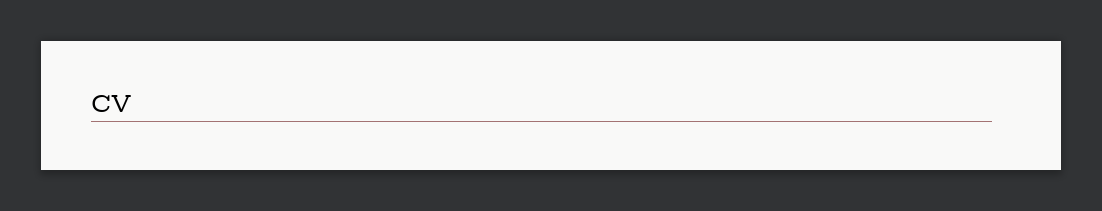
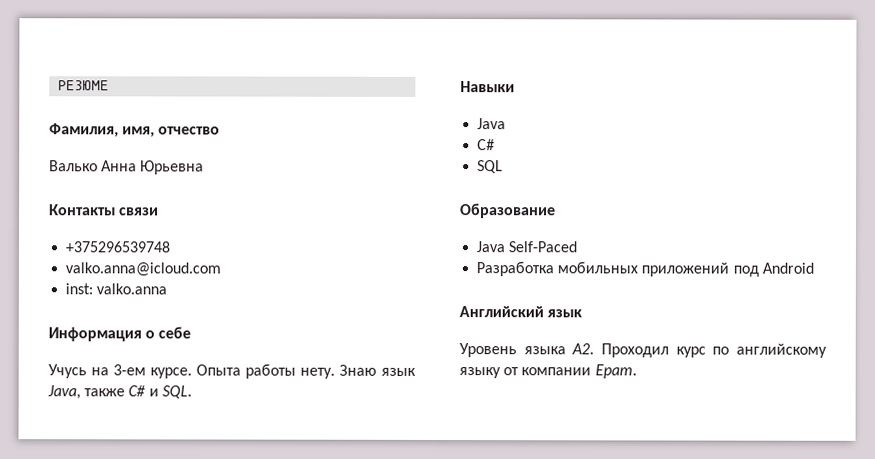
[91,95,131,112] CV -> [58,80,110,91] [49,123,221,138] [49,160,205,175] [49,204,160,216] [65,241,171,253] [65,262,222,277] [65,283,168,295] [48,326,192,342] [48,363,416,379] [47,385,192,400] [460,81,515,93] [477,118,507,130] [477,139,496,151] [477,160,504,174] [460,203,556,219] [476,241,578,253] [476,261,814,277] [459,306,583,318] [459,343,827,358] [459,364,637,379] РЕЗЮМЕ // Фамилия, имя, отчество // Валько Анна Юрьевна // Контакты связи // +375296539748 // valko.anna@icloud.com // inst: valko.anna // Информация о себе // Учусь на 3-ем курсе. Опыта работы нету. Знаю язык Java, также C# и SQL. // Навыки // Java // C# // SQL // Образование // Java Self-Paced // Разработка мобильных приложений под Android // Английский язык // Уровень языка A2. Проходил курс по английскому языку от компании Epam.

